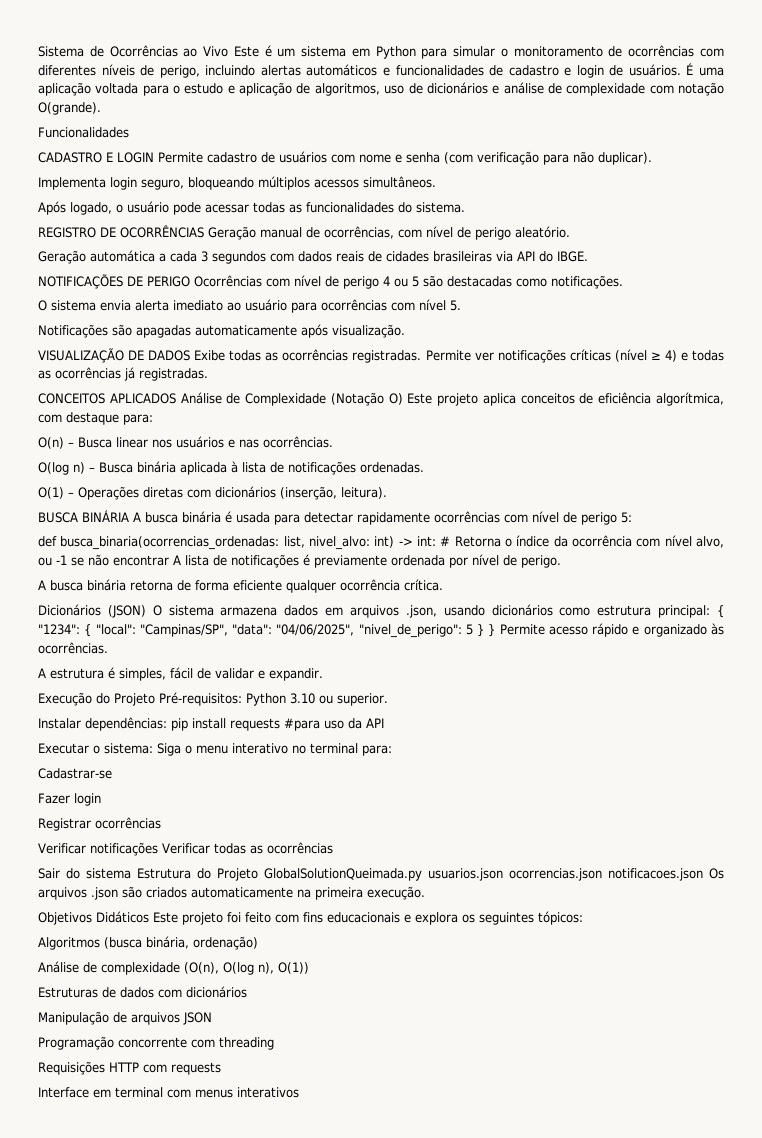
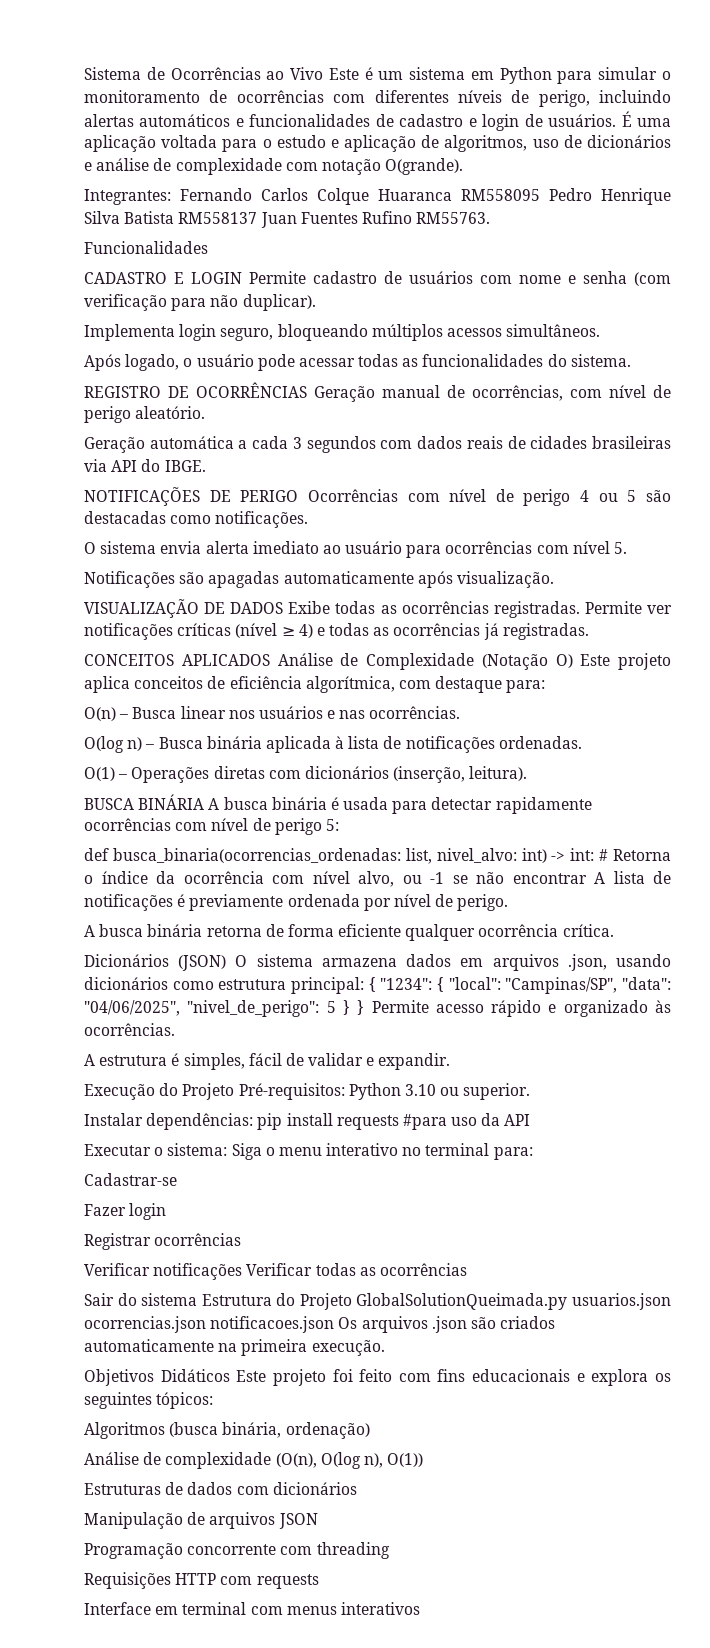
(101, 108) none -> [84,188,671,205] [84,211,491,228] // Integrantes: Fernando Carlos Colque Huaranca RM558095 Pedro Henrique Silva Batista RM558137 Juan Fuentes Rufino RM55763.

